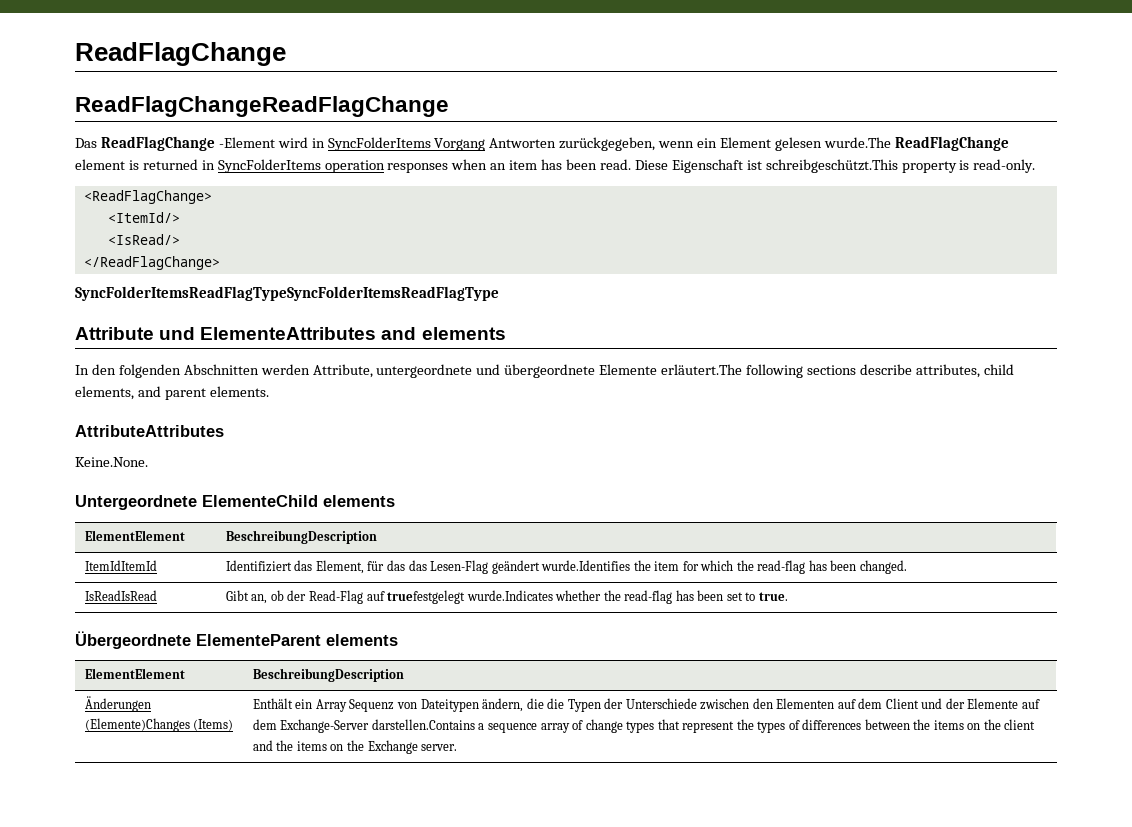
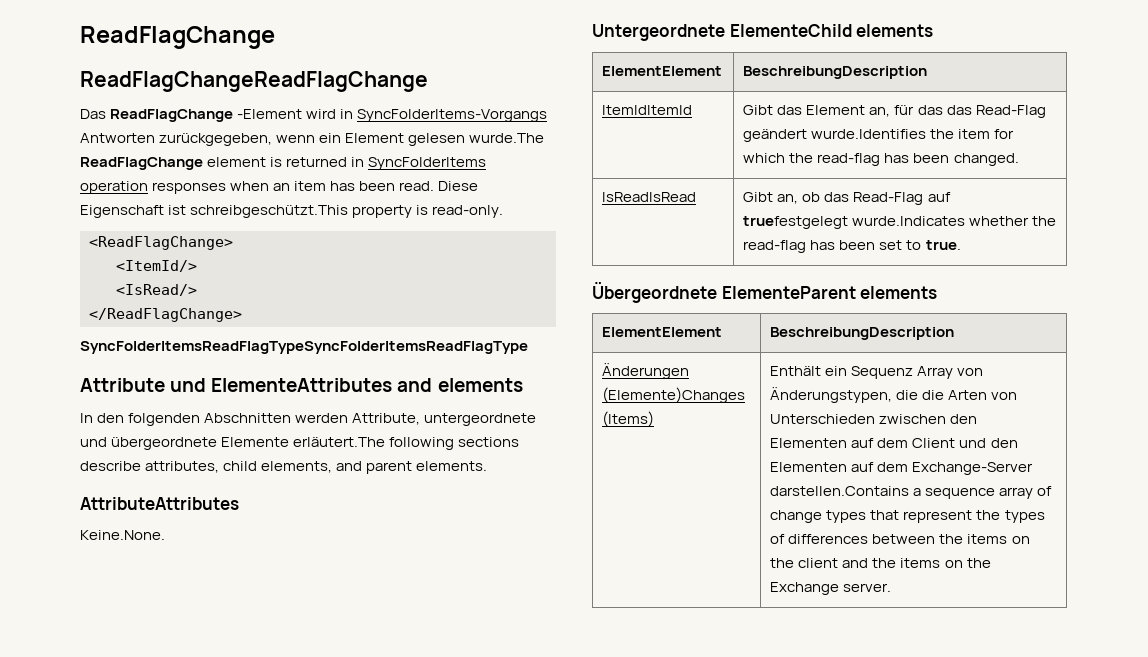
[327,137,486,151] SyncFolderItems Vorgang -> [357,109,548,122] SyncFolderItems-Vorgangs
[225,560,364,574] Identifiziert das Element, -> [743,105,891,117] Gibt das Element an,
[430,560,489,574] Lesen-Flag -> [975,105,1046,118] Read-Flag
[287,590,307,601] der -> [824,192,850,202] das
[315,698,697,712] Array Sequenz von Dateitypen ändern, die die Typen der Unterschiede -> [851,366,984,379] [770,387,1018,403] [770,414,876,424] Sequenz Array von Änderungstypen, die die Arten von Unterschieden
[945,698,1019,709] der Elemente -> [990,438,1018,448] [770,462,848,472] den Elementen

